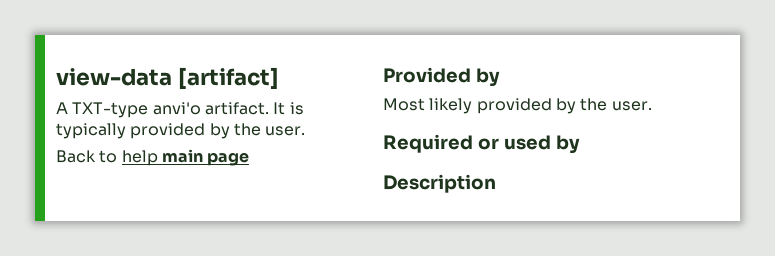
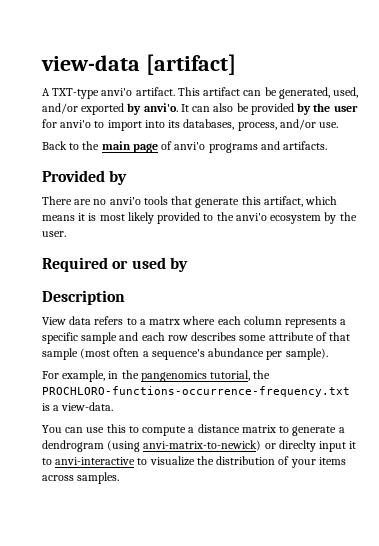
[273,102,304,115] [56,123,306,139] It is typically provided by the user. -> [177,87,359,99] [42,103,358,115] [42,119,339,131] This artifact can be generated, used, and/or exported by anvi'o. It can also be provided by the user for anvi'o to import into its databases, process, and/or use.
[121,150,158,166] help -> [82,141,100,150] the
[383,67,500,87] [383,98,552,114] // Provided by // Most likely provided -> [161,141,328,153] [42,170,128,185] [42,196,338,208] [42,212,322,224] of anvi'o programs and artifacts. // Provided by // There are no anvi'o tools that generate this artifact, which means it is most likely provided to the anvi'o ecosystem
(496, 183) none -> [42,316,347,328] [42,332,351,344] [42,348,328,360] [42,370,271,382] [42,386,350,397] [42,402,114,411] [42,424,345,436] [42,440,357,452] [42,456,346,468] [42,472,120,484] // View data refers to a matrx where each column represents a specific sample and each row describes some attribute of that sample (most often a sequence's abundance per sample). // For example, in the pangenomics tutorial, the PROCHLORO-functions-occurrence-frequency.txt is a view-data. // You can use this to compute a distance matrix to generate a dendrogram (using anvi-matrix-to-newick) or direclty input it to anvi-interactive to visualize the distribution of your items across samples.

